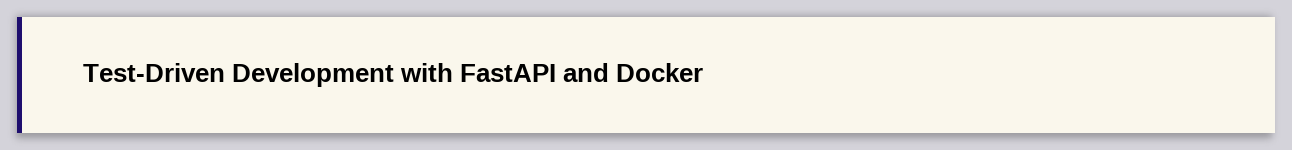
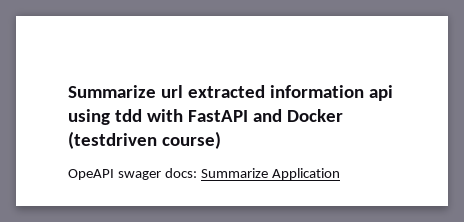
[83,63,704,87] Test-Driven Development with FastAPI and Docker -> [68,85,393,101] [68,109,343,125] [68,131,221,149] [68,168,340,180] Summarize url extracted information api using tdd with FastAPI and Docker (testdriven course) // OpeAPI swager docs: Summarize Application

